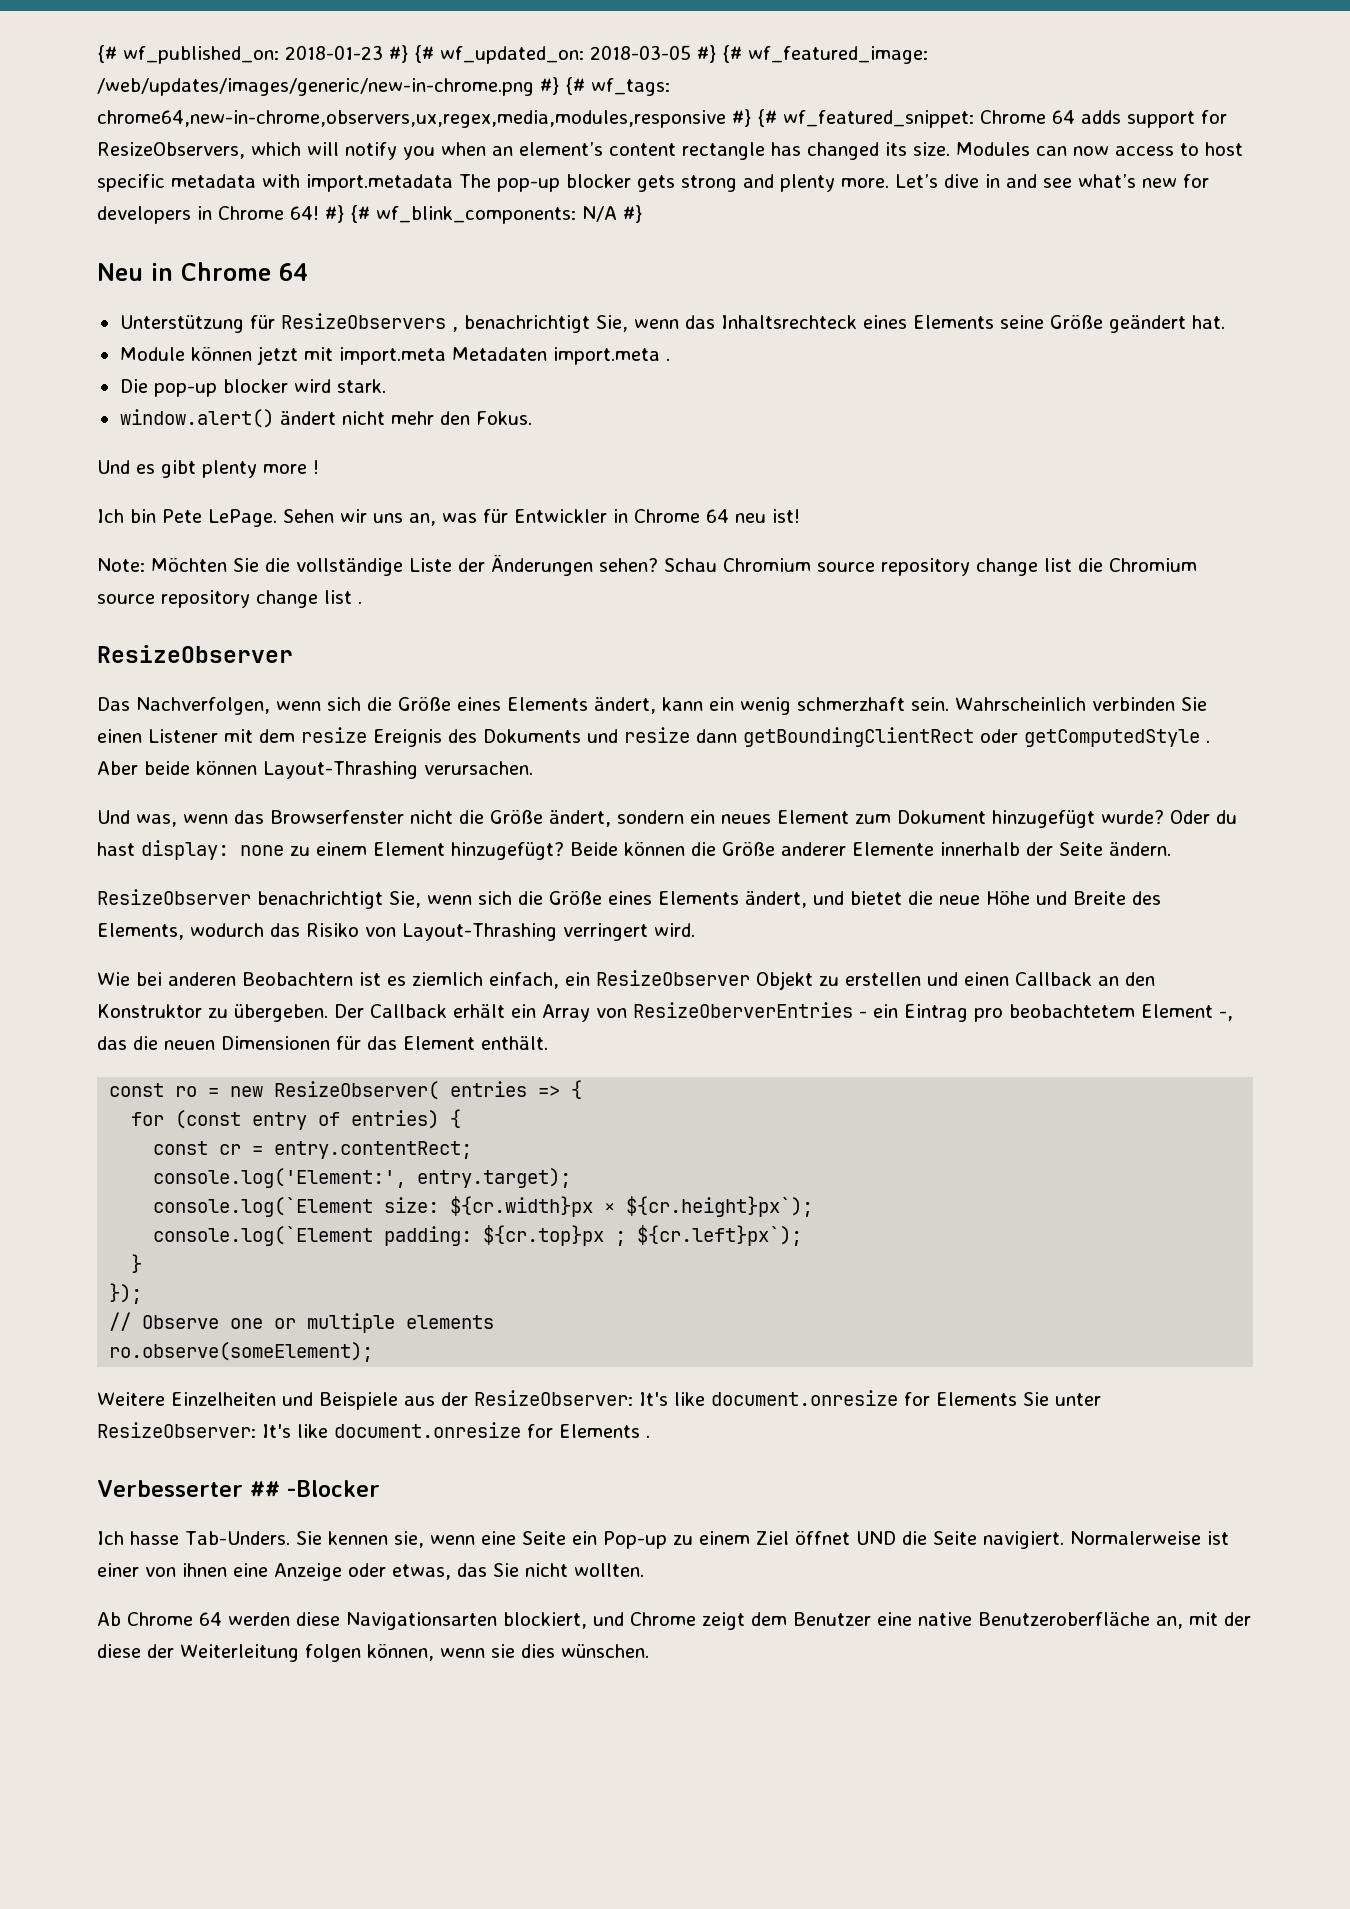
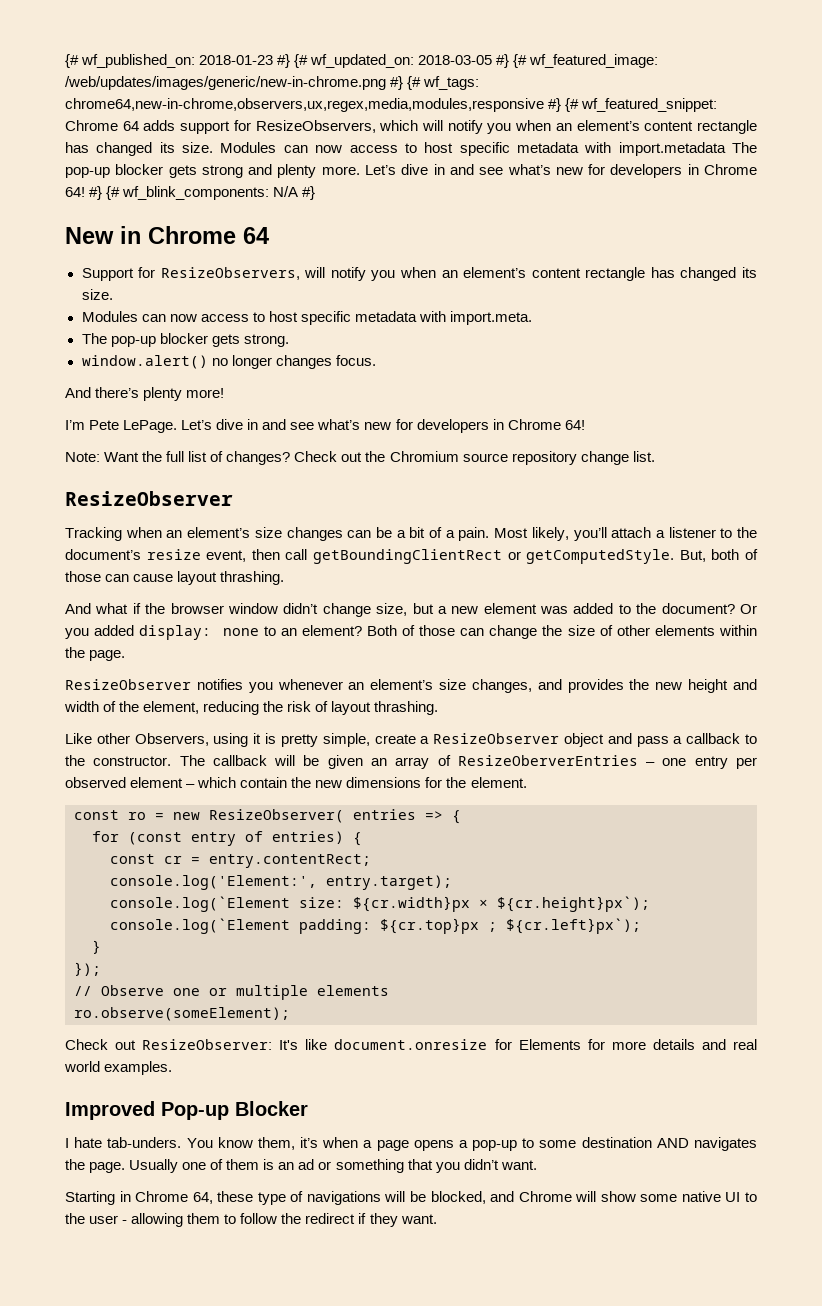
[97,263,143,281] Neu -> [65,227,114,244] New
[119,313,1225,333] [119,346,670,365] [119,379,386,397] [119,409,532,428] [97,460,319,478] [97,509,800,527] [97,554,1197,576] [97,590,362,608] [97,645,293,663] [97,696,1207,715] [97,727,1210,747] [97,760,533,779] [97,809,1237,828] [97,840,1171,860] [97,889,1161,909] [97,923,695,941] [97,970,1155,990] [97,1002,1233,1022] [97,1036,548,1050] Unterstützung für ResizeObservers , benachrichtigt Sie, wenn das Inhaltsrechteck eines Elements seine Größe geändert hat. // Module können jetzt mit import.meta Metadaten import.meta . // Die pop-up blocker wird stark. // window.alert() ändert nicht mehr den Fokus. // Und es gibt plenty more ! // Ich bin Pete LePage. Sehen wir uns an, was für Entwickler in Chrome 64 neu ist! // Note: Möchten Sie die vollständige Liste der Änderungen sehen? Schau Chromium source repository change list die Chromium source repository change list . // ResizeObserver // Das Nachverfolgen, wenn sich die Größe eines Elements ändert, kann ein wenig schmerzhaft sein. Wahrscheinlich verbinden Sie einen Listener mit dem resize Ereignis des Dokuments und resize dann getBoundingClientRect oder getComputedStyle . Aber beide können Layout-Thrashing verursachen. // Und was, wenn das Browserfenster nicht die Größe ändert, sondern ein neues Element zum Dokument hinzugefügt wurde? Oder du hast display: none zu einem Element hinzugefügt? Beide können die Größe anderer Elemente innerhalb der Seite ändern. // ResizeObserver benachrichtigt Sie, wenn sich die Größe eines Elements ändert, und bietet die neue Höhe und Breite des Elements, wodurch das Risiko von Layout-Thrashing verringert wird. // Wie bei anderen Beobachtern ist es ziemlich einfach, ein ResizeObserver Objekt zu erstellen und einen Callback an den Konstruktor zu übergeben. Der Callback erhält ein Array von ResizeOberverEntries - ein Eintrag pro beobachtetem Element -, das die neuen Dimensionen für das Element enthält. -> [81,267,758,281] [81,289,113,300] [81,311,532,325] [81,333,289,347] [81,355,376,369] [65,387,225,401] [65,419,585,433] [65,451,655,465] [65,491,233,506] [65,527,758,541] [65,549,759,564] [65,571,285,585] [65,603,758,617] [65,625,758,640] [65,647,126,661] [65,679,757,693] [64,701,439,715] [65,733,757,747] [65,755,758,769] [65,777,527,788] Support for ResizeObservers, will notify you when an element’s content rectangle has changed its size. // Modules can now access to host specific metadata with import.meta. // The pop-up blocker gets strong. // window.alert() no longer changes focus. // And there’s plenty more! // I’m Pete LePage. Let’s dive in and see what’s new for developers in Chrome 64! // Note: Want the full list of changes? Check out the Chromium source repository change list. // ResizeObserver // Tracking when an element’s size changes can be a bit of a pain. Most likely, you’ll attach a listener to the document’s resize event, then call getBoundingClientRect or getComputedStyle. But, both of those can cause layout thrashing. // And what if the browser window didn’t change size, but a new element was added to the document? Or you added display: none to an element? Both of those can change the size of other elements within the page. // ResizeObserver notifies you whenever an element’s size changes, and provides the new height and width of the element, reducing the risk of layout thrashing. // Like other Observers, using it is pretty simple, create a ResizeObserver object and pass a callback to the constructor. The callback will be given an array of ResizeOberverEntries – one entry per observed element – which contain the new dimensions for the element.
[97,1390,1101,1410] [97,1422,650,1438] [97,1480,380,1497] [97,1530,1229,1549] [97,1563,644,1581] [97,1612,1251,1630] [97,1643,649,1662] Weitere Einzelheiten und Beispiele aus der ResizeObserver: It's like document.onresize for Elements Sie unter ResizeObserver: It's like document.onresize for Elements . // Verbesserter ## -Blocker // Ich hasse Tab-Unders. Sie kennen sie, wenn eine Seite ein Pop-up zu einem Ziel öffnet UND die Seite navigiert. Normalerweise ist einer von ihnen eine Anzeige oder etwas, das Sie nicht wollten. // Ab Chrome 64 werden diese Navigationsarten blockiert, und Chrome zeigt dem Benutzer eine native Benutzeroberfläche an, mit der diese der Weiterleitung folgen können, wenn sie dies wünschen. -> [65,1039,758,1050] [64,1061,173,1075] [65,1101,308,1120] [65,1137,757,1151] [65,1159,537,1173] [65,1191,757,1205] [65,1213,437,1227] Check out ResizeObserver: It's like document.onresize for Elements for more details and real world examples. // Improved Pop-up Blocker // I hate tab-unders. You know them, it’s when a page opens a pop-up to some destination AND navigates the page. Usually one of them is an ad or something that you didn’t want. // Starting in Chrome 64, these type of navigations will be blocked, and Chrome will show some native UI to the user - allowing them to follow the redirect if they want.

